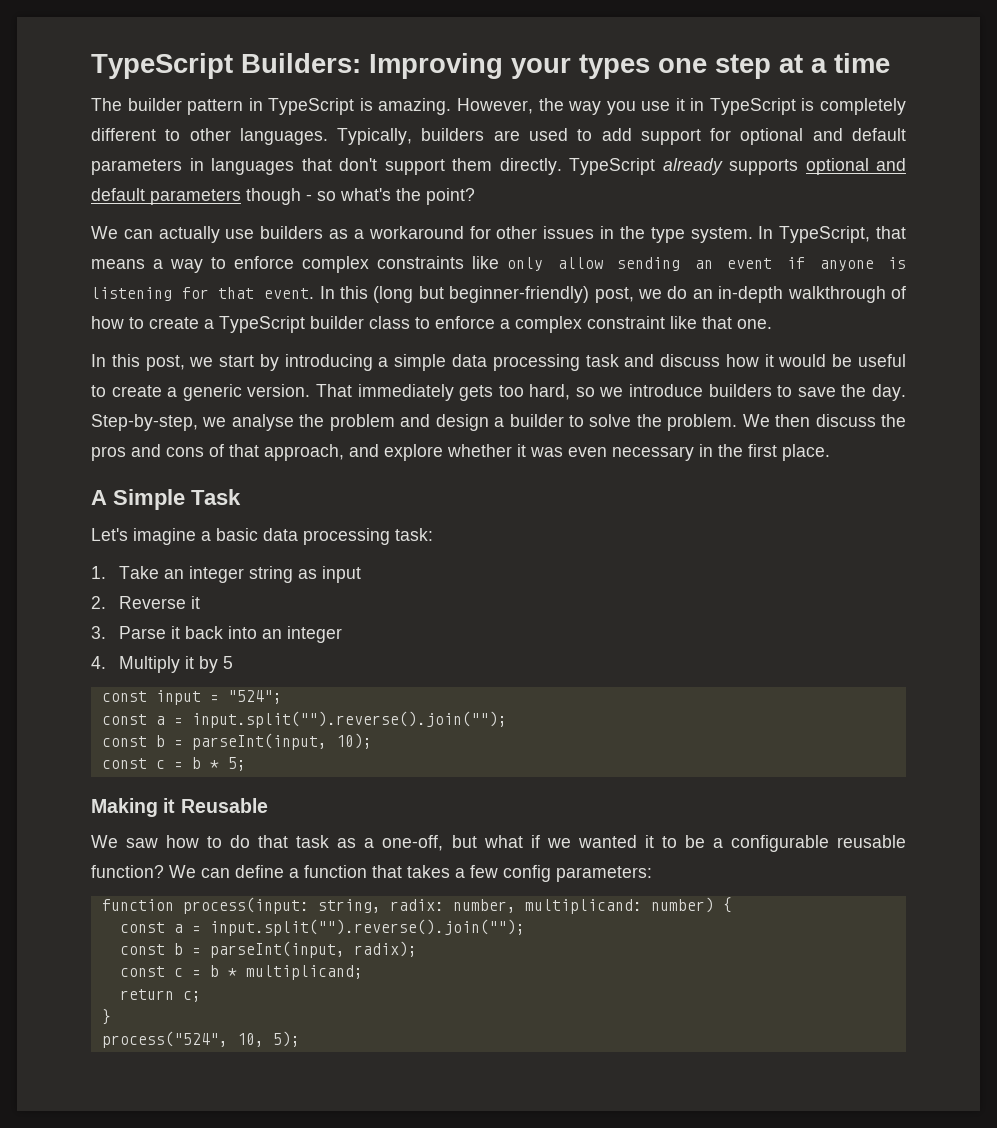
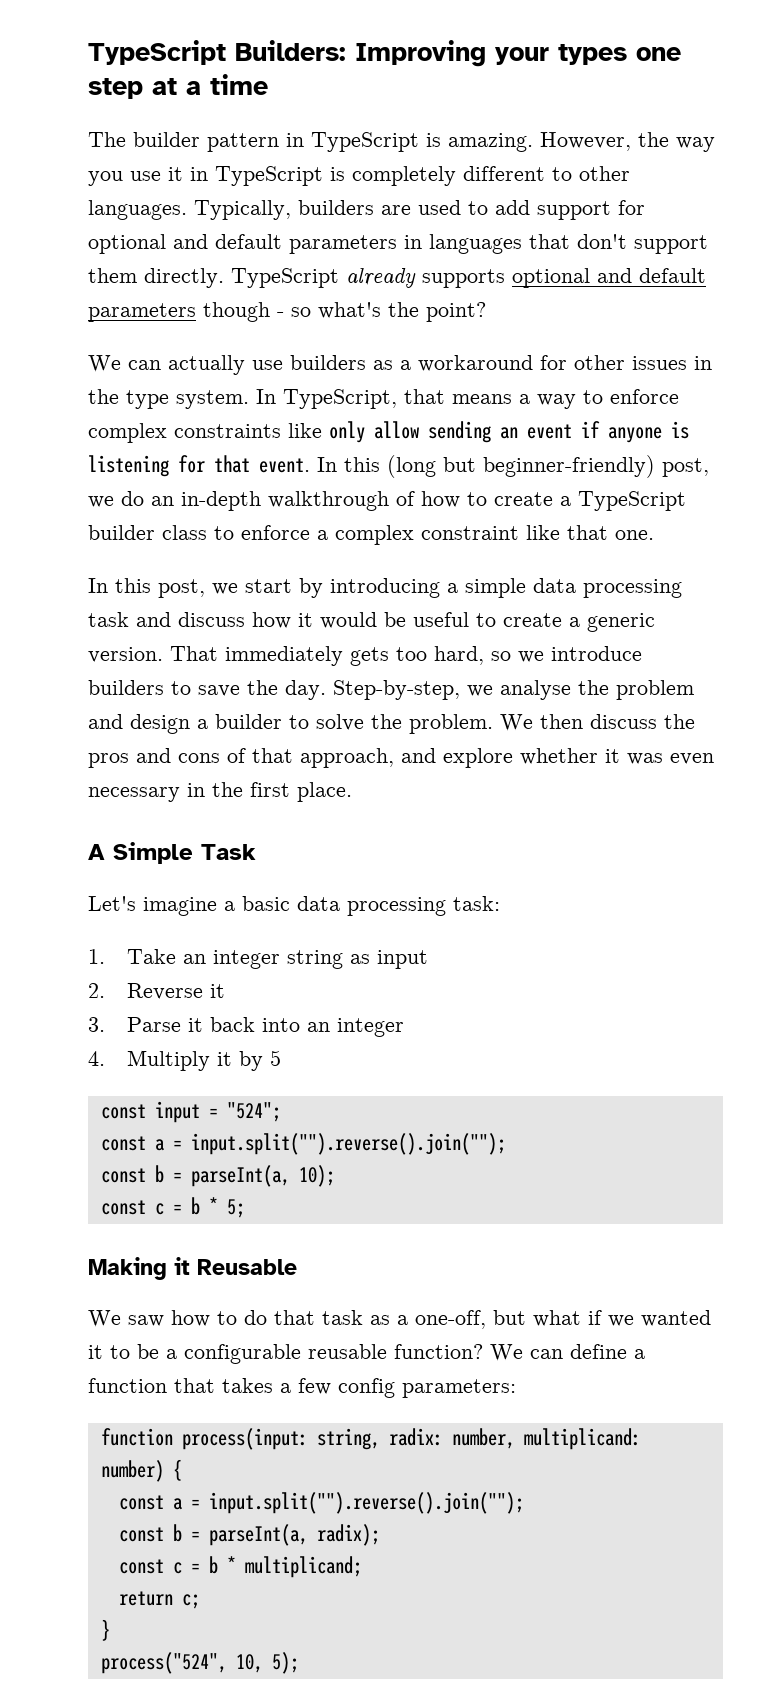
[191,733,327,750] parseInt(input, -> [190,1165,290,1187] parseInt(a,
[209,941,345,958] parseInt(input, -> [208,1524,308,1546] parseInt(a,

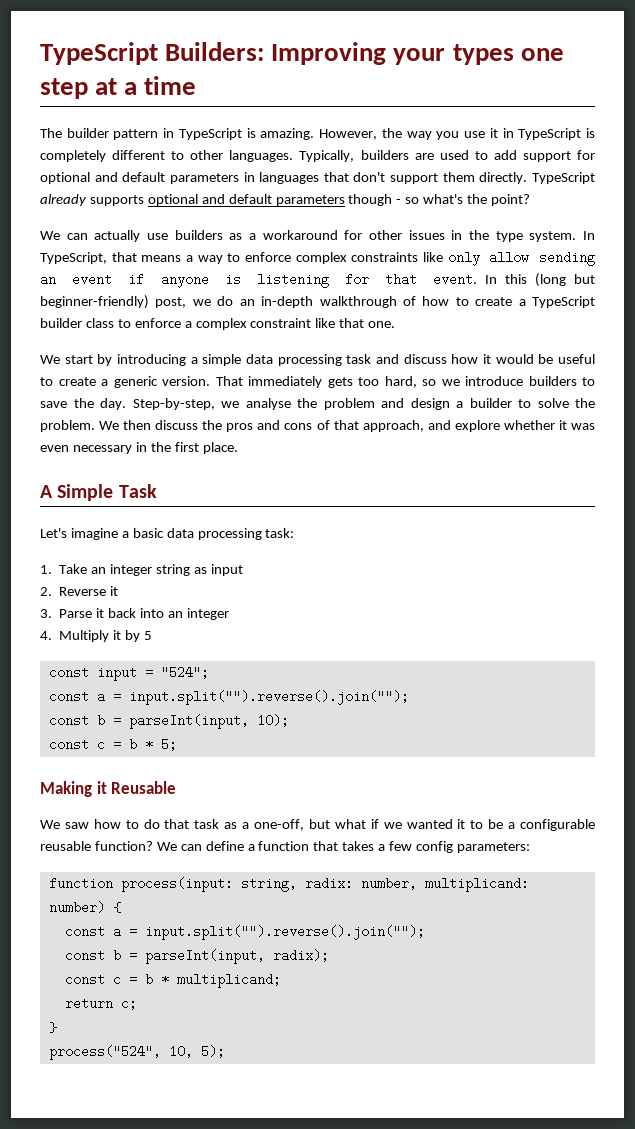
[88,578,238,598] In this post, we -> [40,355,60,364] We
[190,1165,290,1187] parseInt(a, -> [128,714,249,729] parseInt(input,
[208,1524,308,1546] parseInt(a, -> [144,949,265,964] parseInt(input,

